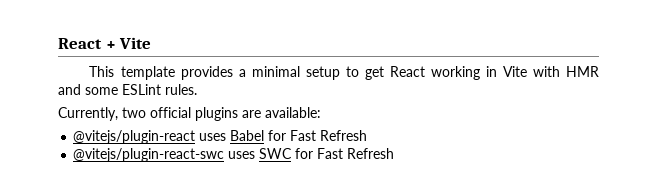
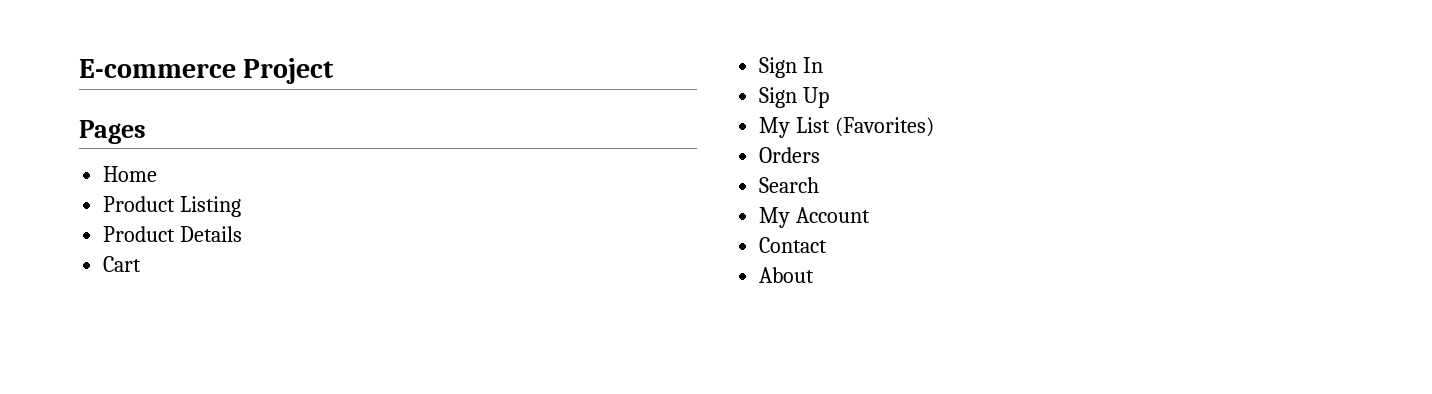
[58,37,152,49] [89,66,599,80] [58,84,197,95] [58,107,321,121] [73,130,368,144] [73,148,395,162] React + Vite // This template provides a minimal setup to get React working in Vite with HMR and some ESLint rules. // Currently, two official plugins are available: // @vitejs/plugin-react uses Babel for Fast Refresh // @vitejs/plugin-react-swc uses SWC for Fast Refresh -> [79,58,335,84] [79,120,146,144] [103,166,158,182] [103,196,242,217] [103,226,243,242] [103,256,142,272] [759,57,824,78] [759,87,830,108] [759,117,935,138] [759,147,821,163] [759,177,820,193] [759,207,871,228] [759,237,828,253] [759,267,815,283] E-commerce Project // Pages // Home // Product Listing // Product Details // Cart // Sign In // Sign Up // My List (Favorites) // Orders // Search // My Account // Contact // About

